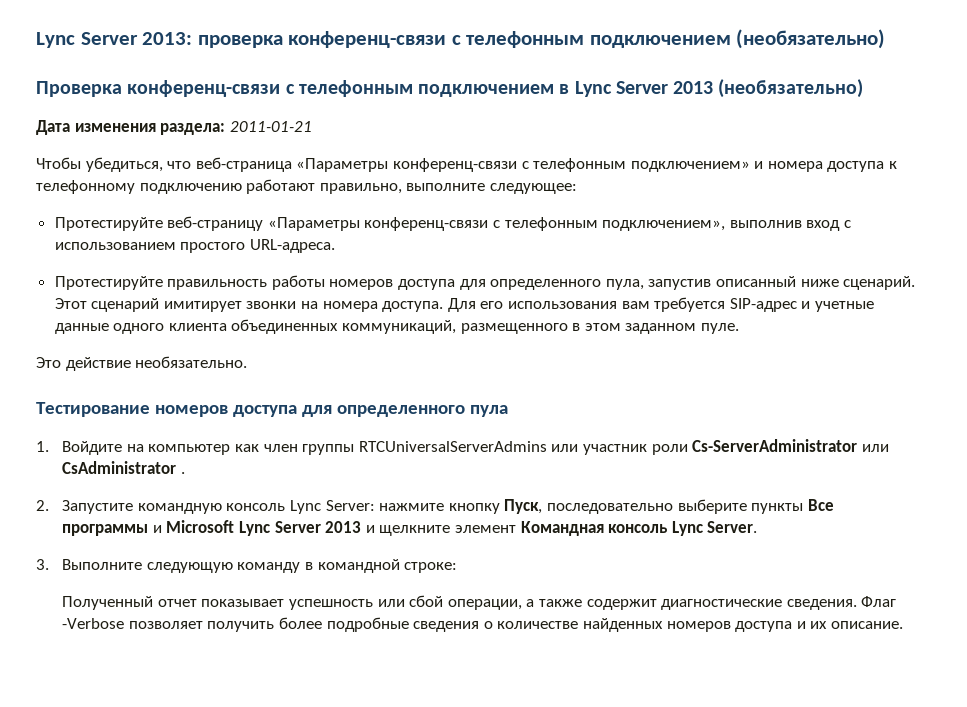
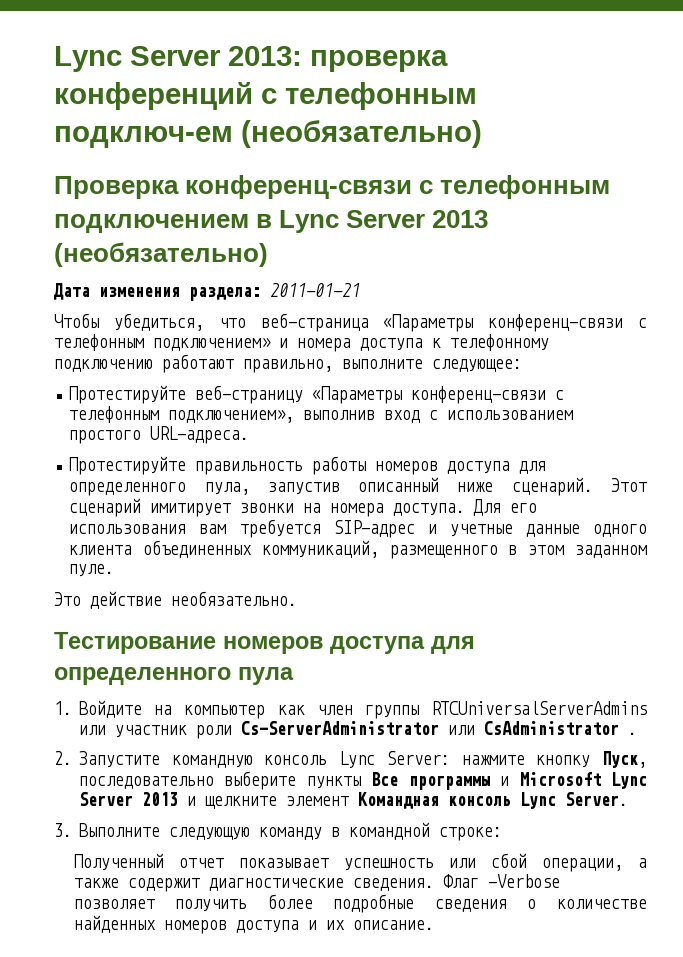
[288,31,731,48] конференц-связи с телефонным подключением -> [54,82,477,110] [54,126,233,148] конференций с телефонным подключ-ем

